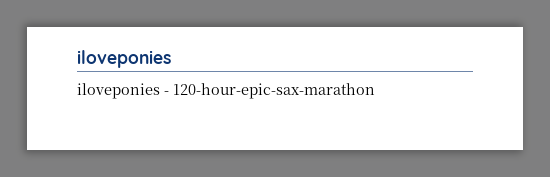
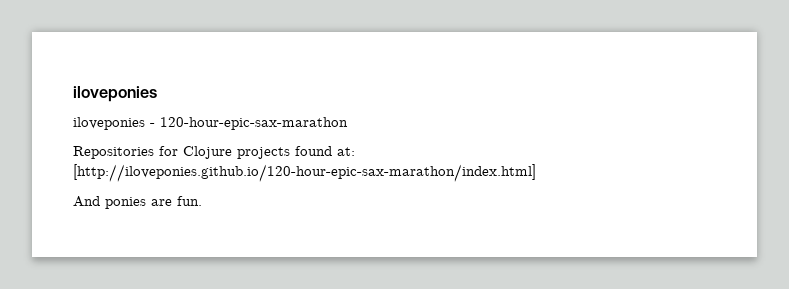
(375, 91) none -> [73,146,355,159] [73,164,536,182] [73,196,202,209] // Repositories for Clojure projects found at: [http://iloveponies.github.io/120-hour-epic-sax-marathon/index.html] // And ponies are fun.

